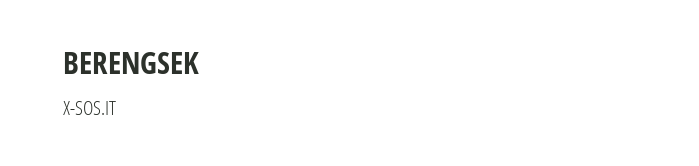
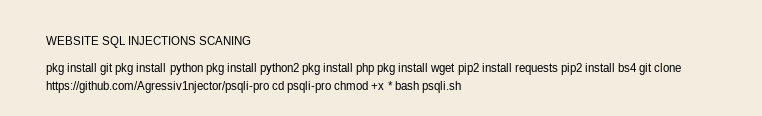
[63,52,199,74] [63,101,116,115] BERENGSEK // X-SOS.IT -> [46,36,252,48] [46,63,682,75] [46,81,461,93] WEBSITE SQL INJECTIONS SCANING // pkg install git pkg install python pkg install python2 pkg install php pkg install wget pip2 install requests pip2 install bs4 git clone https://github.com/Agressiv1njector/psqli-pro cd psqli-pro chmod +x * bash psqli.sh

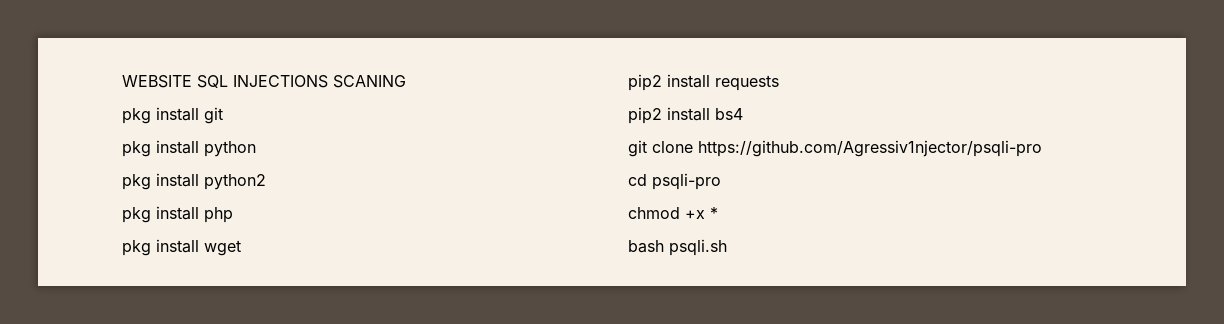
(114, 69) none -> (223, 115) //
(203, 69) none -> (256, 149) //
(299, 69) none -> (266, 182) //
(375, 69) none -> (233, 215) //
(456, 69) none -> (241, 248) //
(558, 69) none -> (779, 83) //
(638, 67) none -> (743, 114) //
(269, 87) none -> (1042, 148) //
(332, 87) none -> (721, 181) //
(393, 85) none -> (718, 213) //

